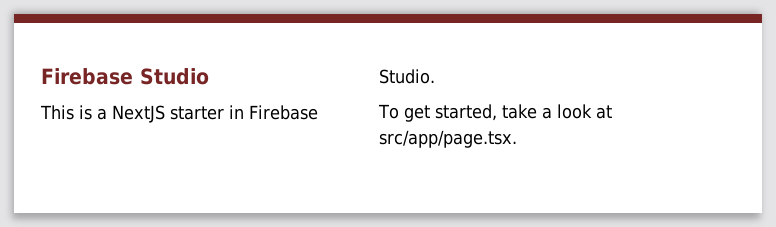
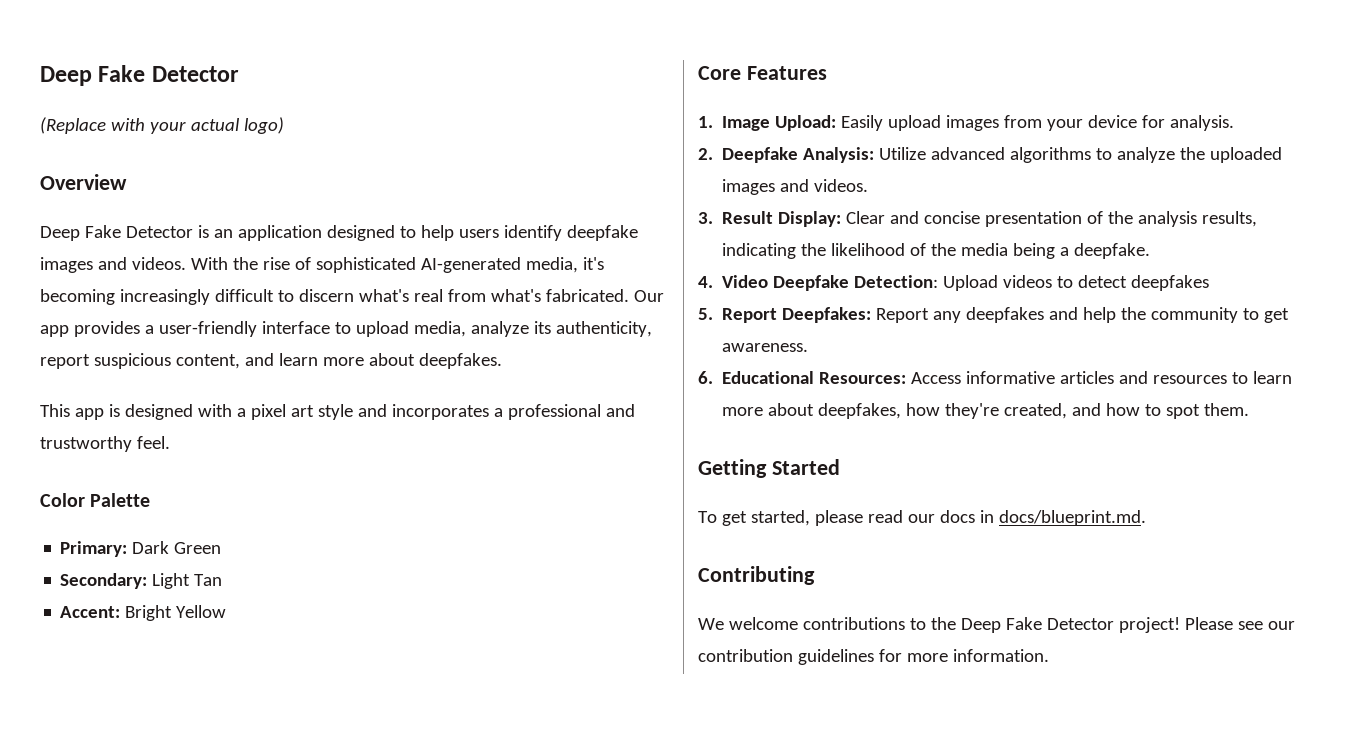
[41,68,209,85] [40,105,318,123] [379,69,435,84] [378,104,612,122] [379,130,517,148] Firebase Studio // This is a NextJS starter in Firebase Studio. // To get started, take a look at src/app/page.tsx. -> [40,65,239,86] [40,117,284,134] [40,174,127,190] [40,225,638,241] [40,257,604,273] [40,289,664,305] [40,321,652,337] [40,353,502,369] [40,404,635,420] [40,436,170,452] [40,493,151,507] [60,541,222,557] [60,573,223,589] [60,605,227,621] [698,66,827,80] [698,115,1235,131] [698,147,1283,163] [722,179,869,195] [698,211,1258,227] [722,243,1151,259] [698,275,1210,291] [698,307,1290,323] [722,343,809,352] [698,371,1293,384] [722,403,1250,419] [698,459,840,478] [698,510,1146,526] [698,566,815,585] [698,617,1295,633] [698,649,1049,665] Deep Fake Detector // (Replace with your actual logo) // Overview // Deep Fake Detector is an application designed to help users identify deepfake images and videos. With the rise of sophisticated AI-generated media, it's becoming increasingly difficult to discern what's real from what's fabricated. Our app provides a user-friendly interface to upload media, analyze its authenticity, report suspicious content, and learn more about deepfakes. // This app is designed with a pixel art style and incorporates a professional and trustworthy feel. // Color Palette // Primary: Dark Green // Secondary: Light Tan // Accent: Bright Yellow // Core Features // 1. Image Upload: Easily upload images from your device for analysis. // 2. Deepfake Analysis: Utilize advanced algorithms to analyze the uploaded images and videos. // 3. Result Display: Clear and concise presentation of the analysis results, indicating the likelihood of the media being a deepfake. // 4. Video Deepfake Detection: Upload videos to detect deepfakes // 5. Report Deepfakes: Report any deepfakes and help the community to get awareness. // 6. Educational Resources: Access informative articles and resources to learn more about deepfakes, how they're created, and how to spot them. // Getting Started // To get started, please read our docs in docs/blueprint.md. // Contributing // We welcome contributions to the Deep Fake Detector project! Please see our contribution guidelines for more information.

